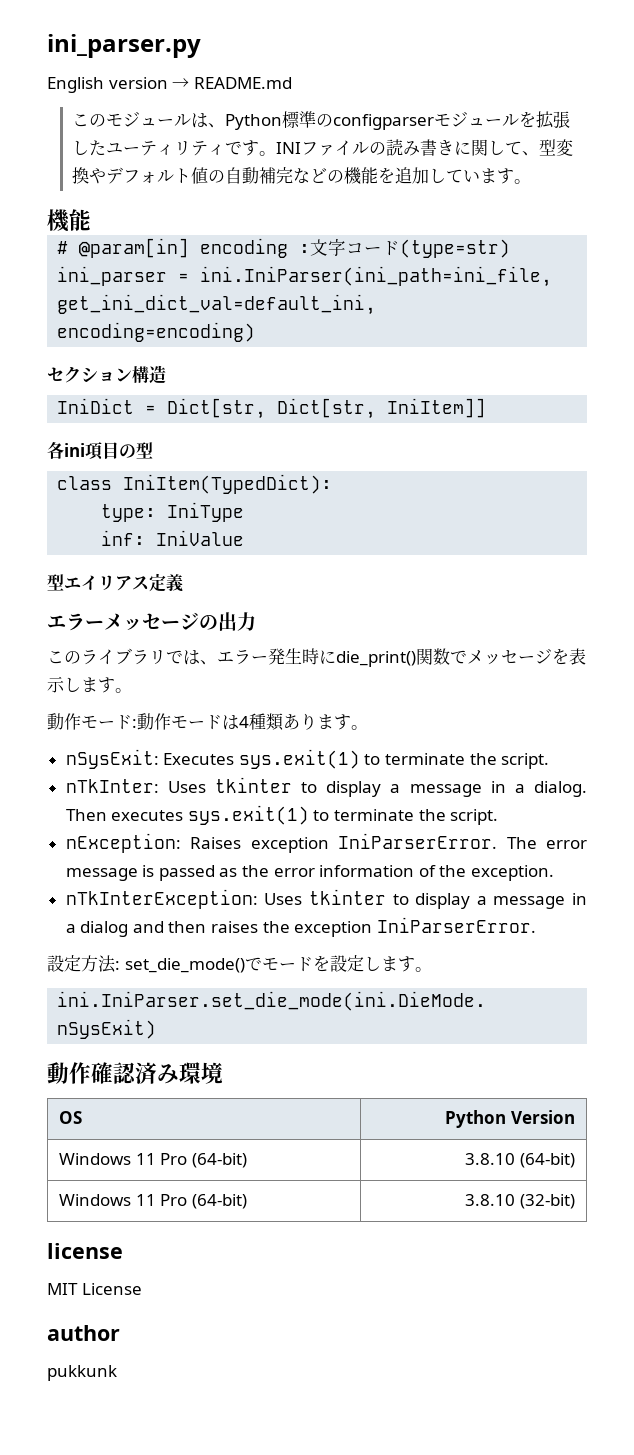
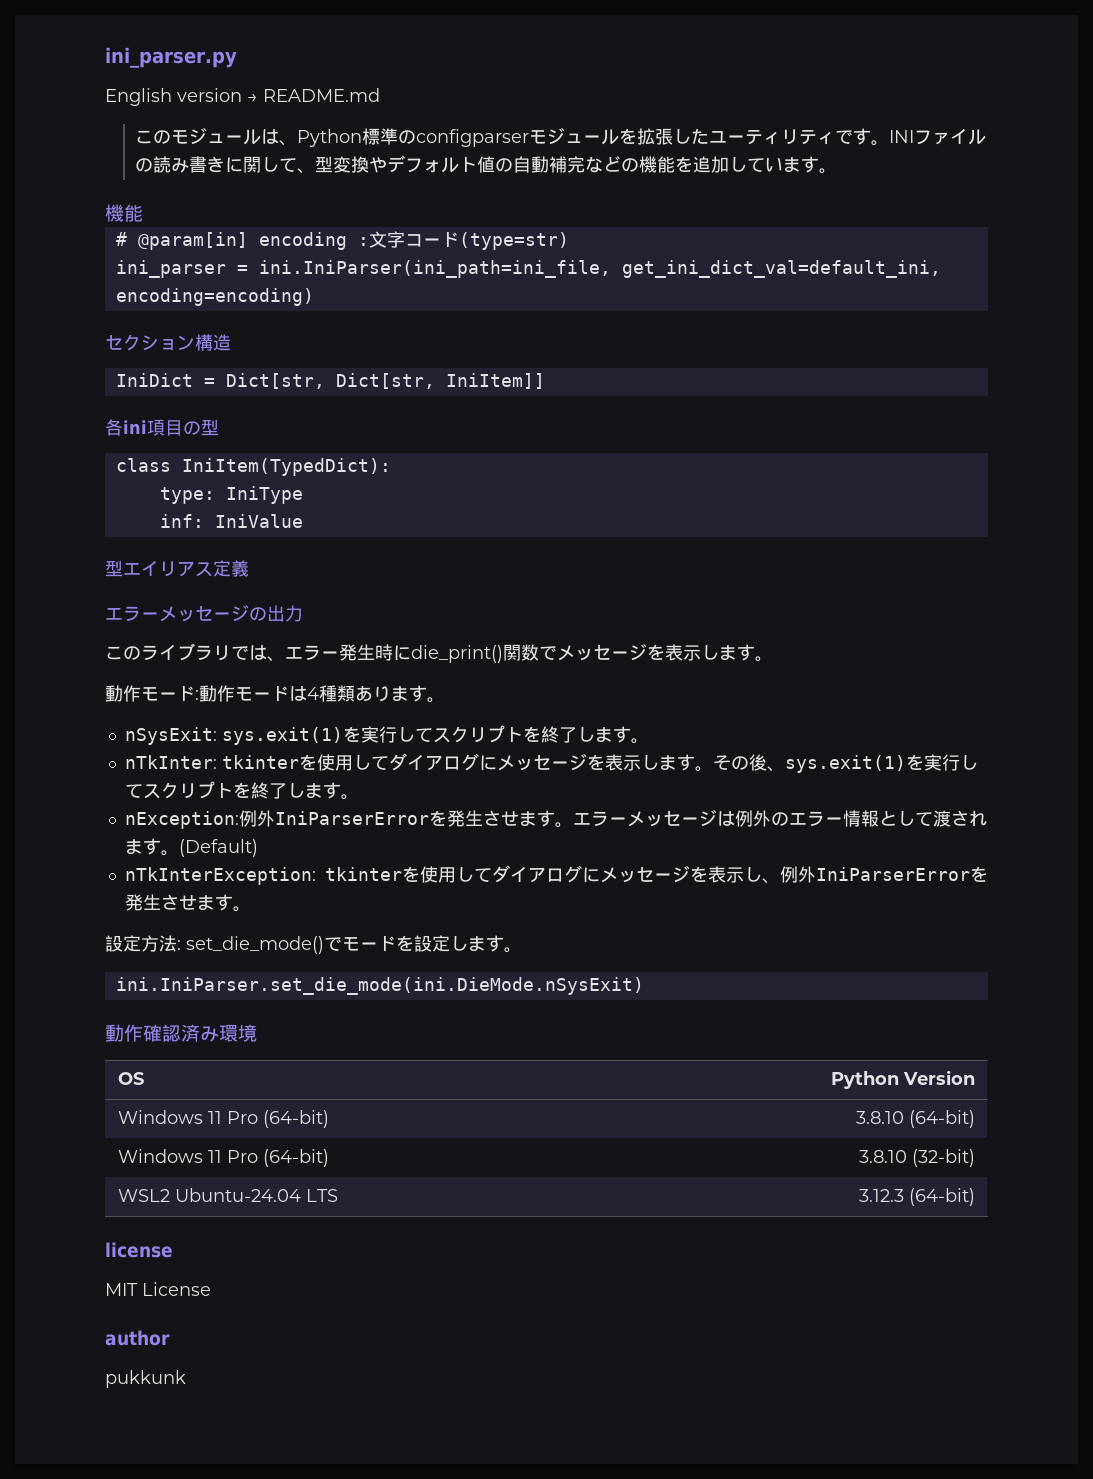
[163,749,550,769] [65,777,587,797] [65,805,499,825] [65,833,587,853] [65,865,555,881] [65,889,587,909] [65,917,536,937] Executes sys.exit(1) to terminate the script. // nTkInter: Uses tkinter to display a message in a dialog. Then executes sys.exit(1) to terminate the script. // nException: Raises exception IniParserError. The error message is passed as the error information of the exception. // nTkInterException: Uses tkinter to display a message in a dialog and then raises the exception IniParserError. -> [221,725,649,745] [124,753,978,773] [124,781,359,800] [124,810,987,829] [124,838,258,857] [124,865,988,885] [124,894,251,912] sys.exit(1)を実行してスクリプトを終了します。 // nTkInter: tkinterを使用してダイアログにメッセージを表示します。その後、sys.exit(1)を実行してスクリプトを終了します。 // nException:例外IniParserErrorを発生させます。エラーメッセージは例外のエラー情報として渡されます。(Default) // nTkInterException: tkinterを使用してダイアログにメッセージを表示し、例外IniParserErrorを発生させます。
(575, 1201) none -> [117,1188,338,1202] [859,1188,976,1206] // WSL2 Ubuntu-24.04 LTS | 3.12.3 (64-bit)

